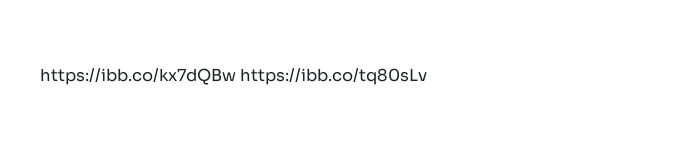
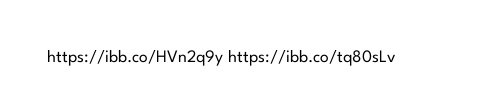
[40,68,236,85] https://ibb.co/kx7dQBw -> [47,49,223,66] https://ibb.co/HVn2q9y

